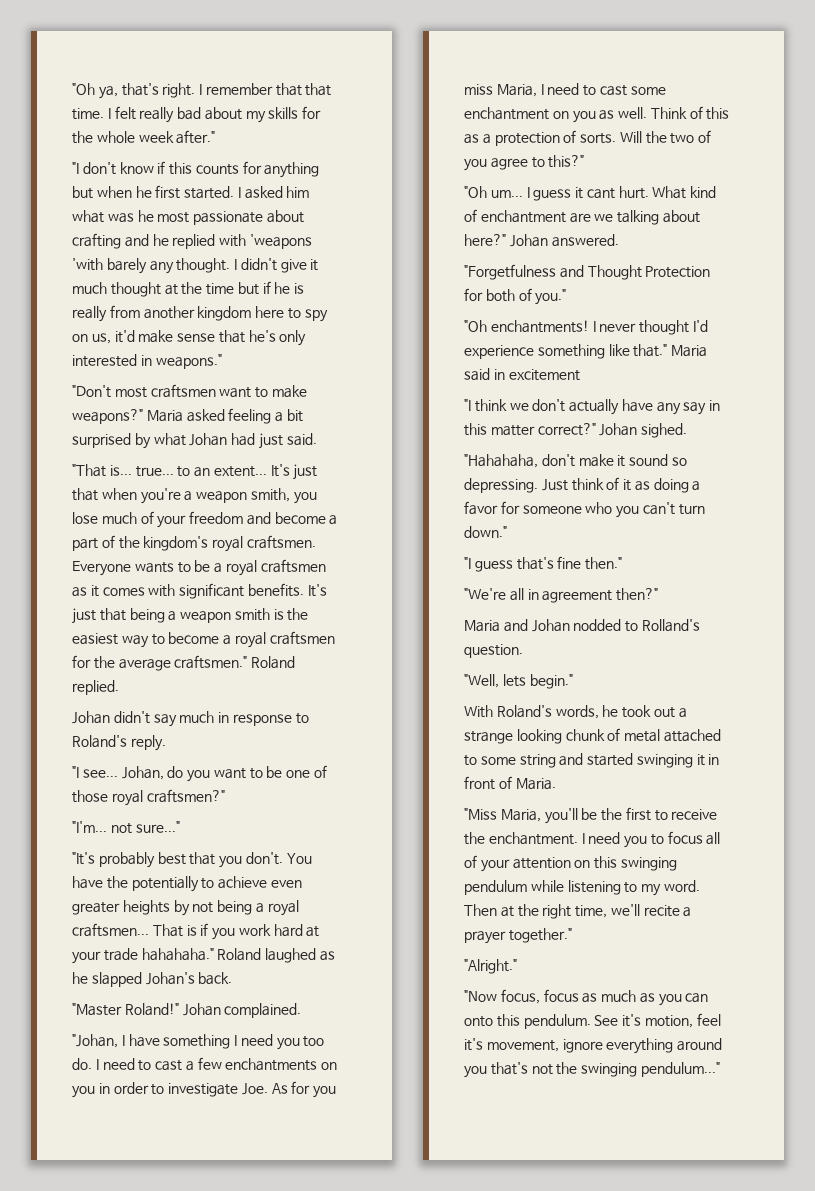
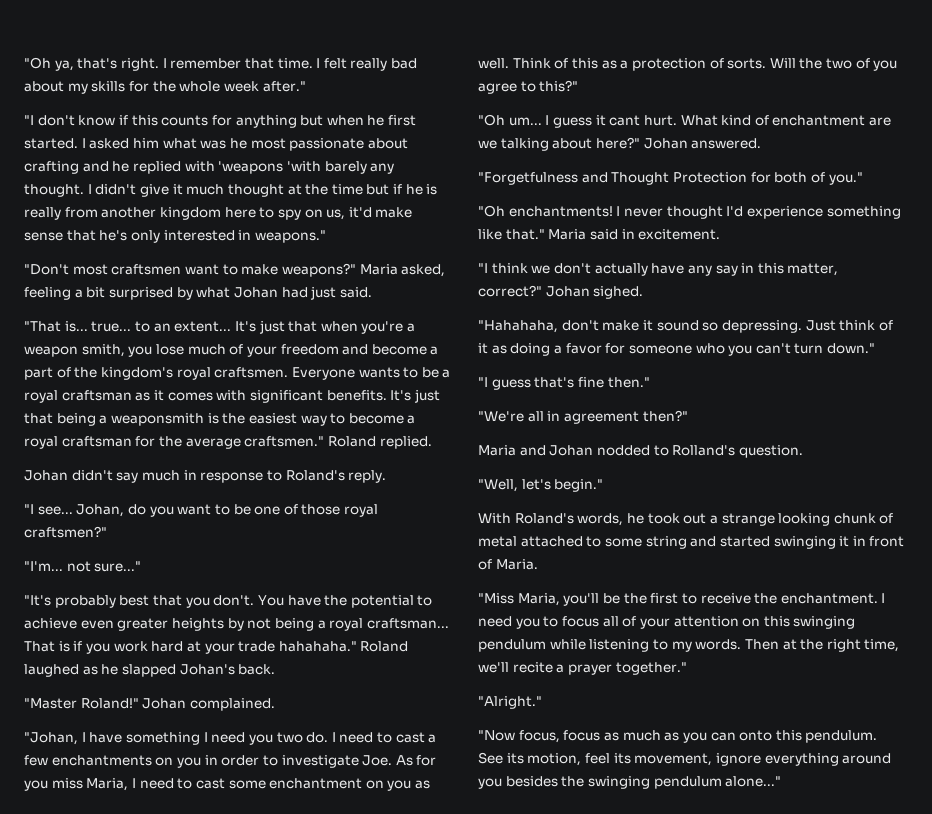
[305,83,332,96] that -> (274, 63) none
[186,409,225,422] asked -> [401,264,446,277] asked,
[260,559,326,573] craftsmen -> [61,390,132,401] craftsman
[180,608,270,623] weapon smith -> [110,413,204,426] weaponsmith
[269,631,335,645] craftsmen -> [61,436,132,447] craftsman
[131,876,199,892] potentially -> [350,595,414,608] potential
[72,923,149,937] craftsmen... -> [366,618,449,629] craftsman...
[303,1036,325,1047] too -> [276,732,303,743] two
[508,369,580,381] excitement -> [638,229,721,240] excitement.
[490,425,535,436] matter -> [787,263,839,276] matter,
[502,674,526,687] lets -> [521,479,551,490] let's
[663,880,700,892] word. -> [695,639,742,650] words.
[622,1014,642,1027] it's -> [506,753,524,764] its
[464,1038,483,1051] it's -> [613,753,631,764] its
[490,1062,720,1077] that's not the swinging pendulum..." -> [505,776,782,789] besides the swinging pendulum alone..."

